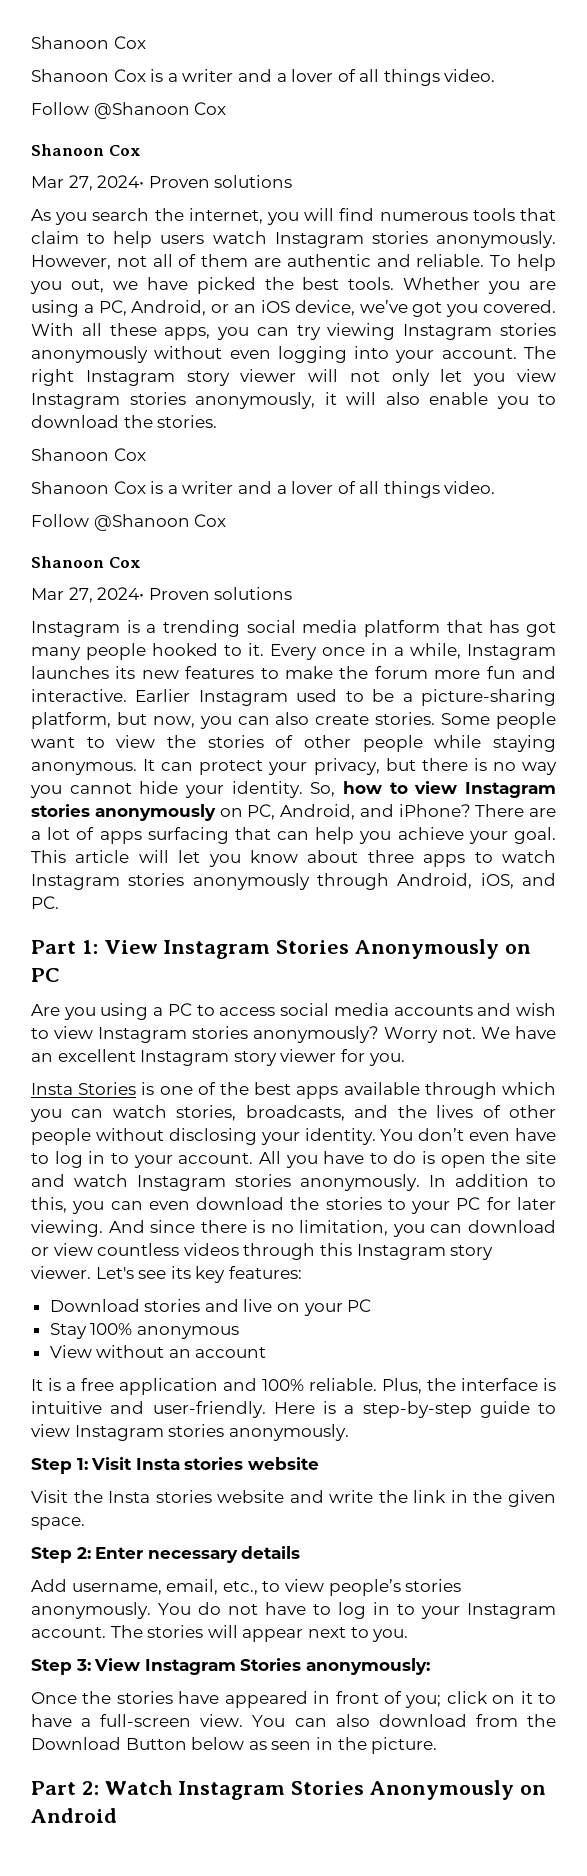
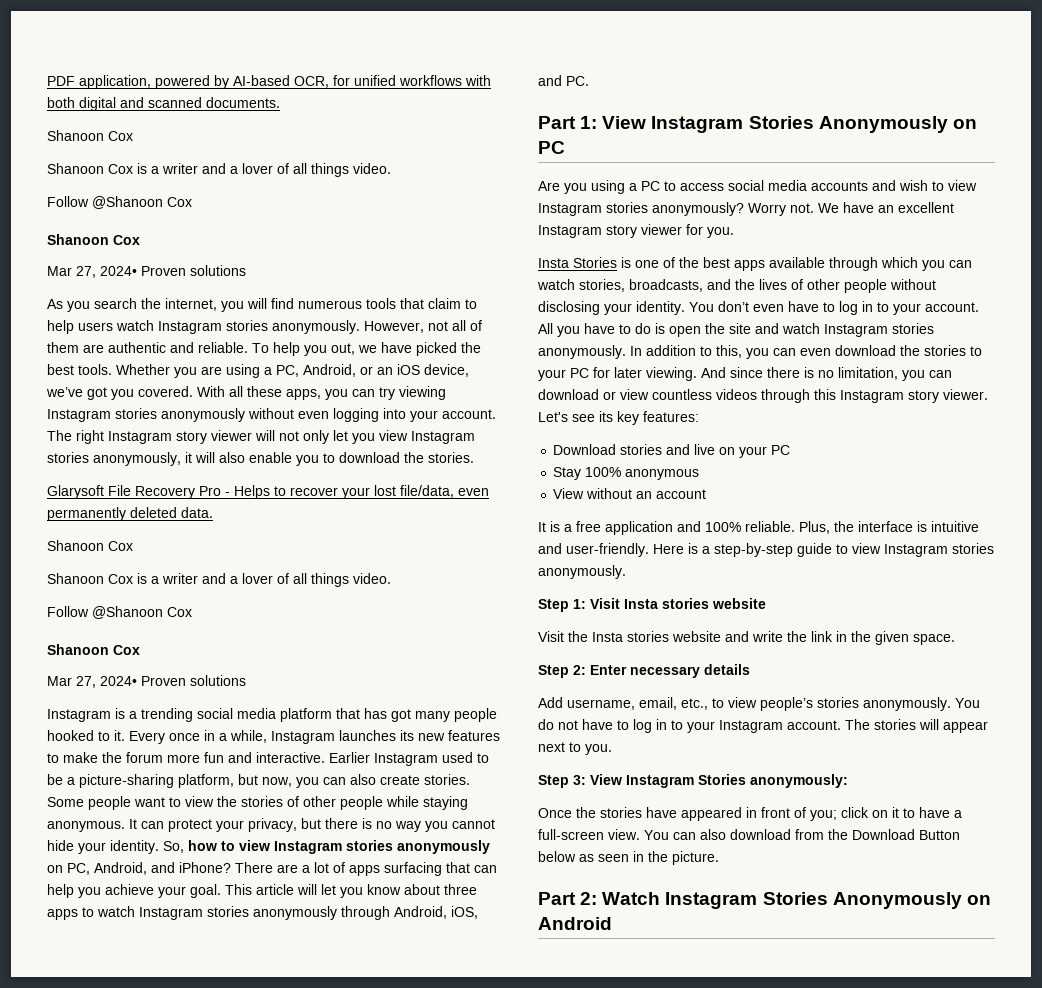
(31, 42) none -> [47,75,491,89] [47,97,280,111] PDF application, powered by AI-based OCR, for unified workflows with both digital and scanned documents. //
(218, 421) none -> [47,485,489,499] [47,507,213,521] // Glarysoft File Recovery Pro - Helps to recover your lost file/data, even permanently deleted data.

